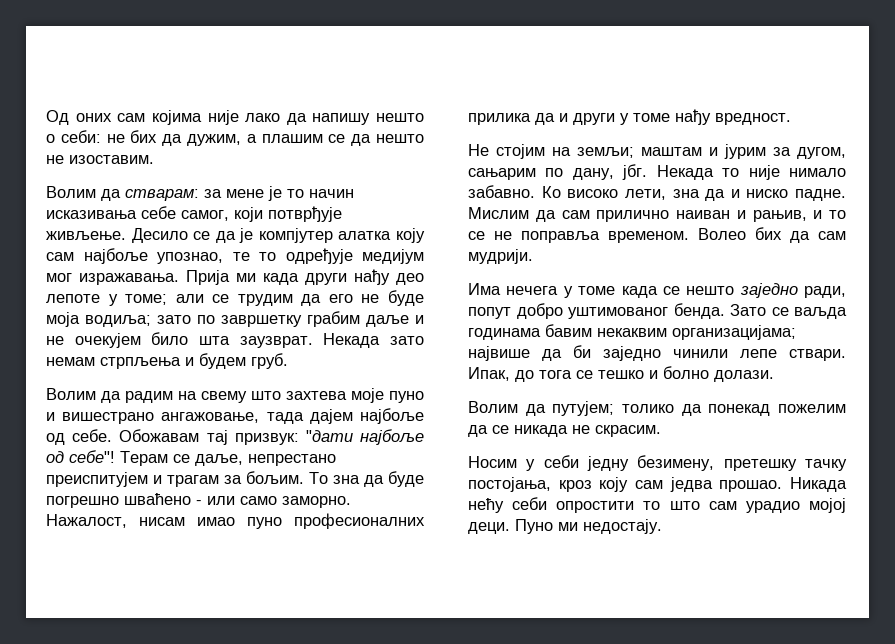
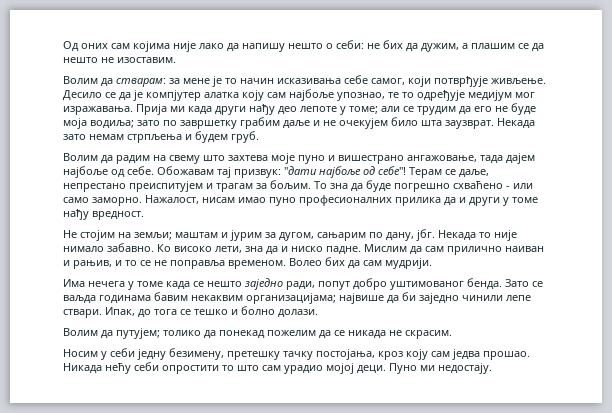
[124,493,191,505] шваћено -> [453,181,503,189] схваћено

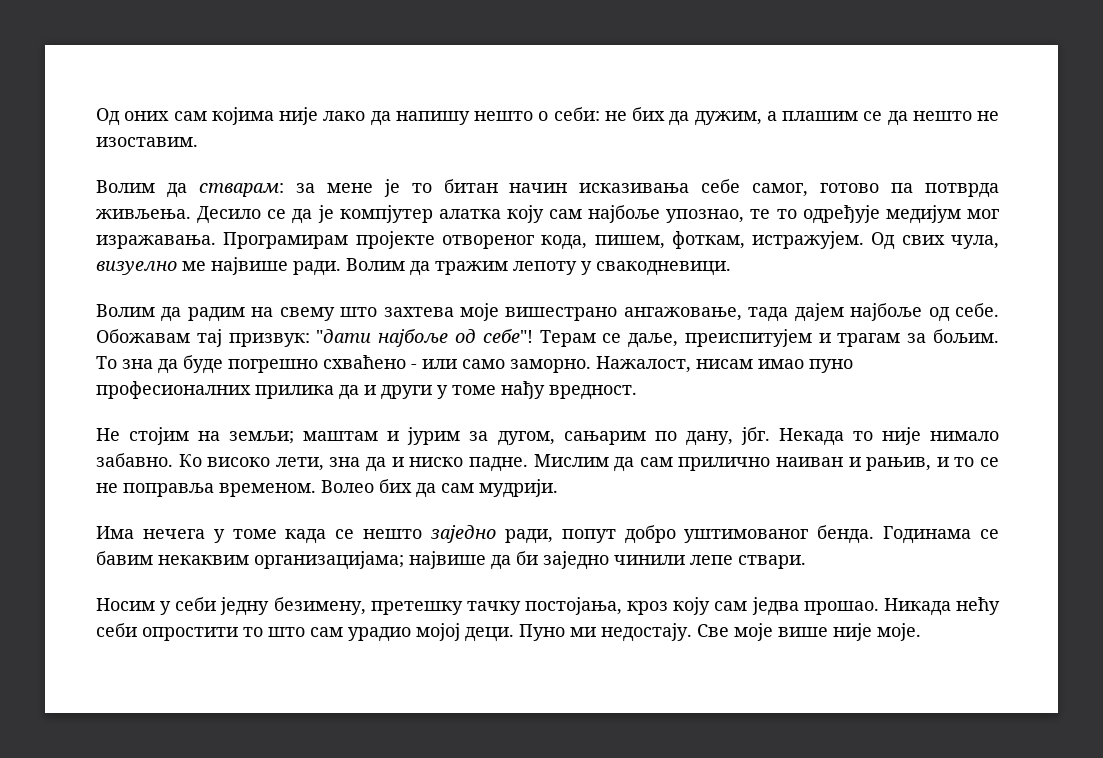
(237, 81) none -> [443,179,498,193] битан
[408,76,546,87] који потврђује живљење. -> [820,183,1000,198] [96,209,191,219] готово па потврда живљења.
[136,103,536,115] [63,117,535,129] [63,131,259,143] Прија ми када други нађу део лепоте у томе; али се трудим да его не буде моја водиља; зато по завршетку грабим даље и не очекујем било шта заузврат. Некада зато немам стрпљења и будем груб. -> [223,231,999,250] [96,257,731,276] Програмирам пројекте отвореног кода, пишем, фоткам, истражујем. Од свих чула, визуелно ме највише ради. Волим да тражим лепоту у свакодневици.
[298,155,335,164] пуно и -> (499, 312) none
[63,183,126,192] непрестано -> (679, 340) none
[505,279,543,287] [63,295,151,304] Зато се ваљда годинама -> [883,526,1000,544] Годинама се
[105,306,318,318] [63,328,452,339] Ипак, до тога се тешко и болно долази. // Волим да путујем; толико да понекад пожелим да се никада не скрасим. -> (806, 562) none
(492, 368) none -> [697,623,921,641] Све моје више није моје.

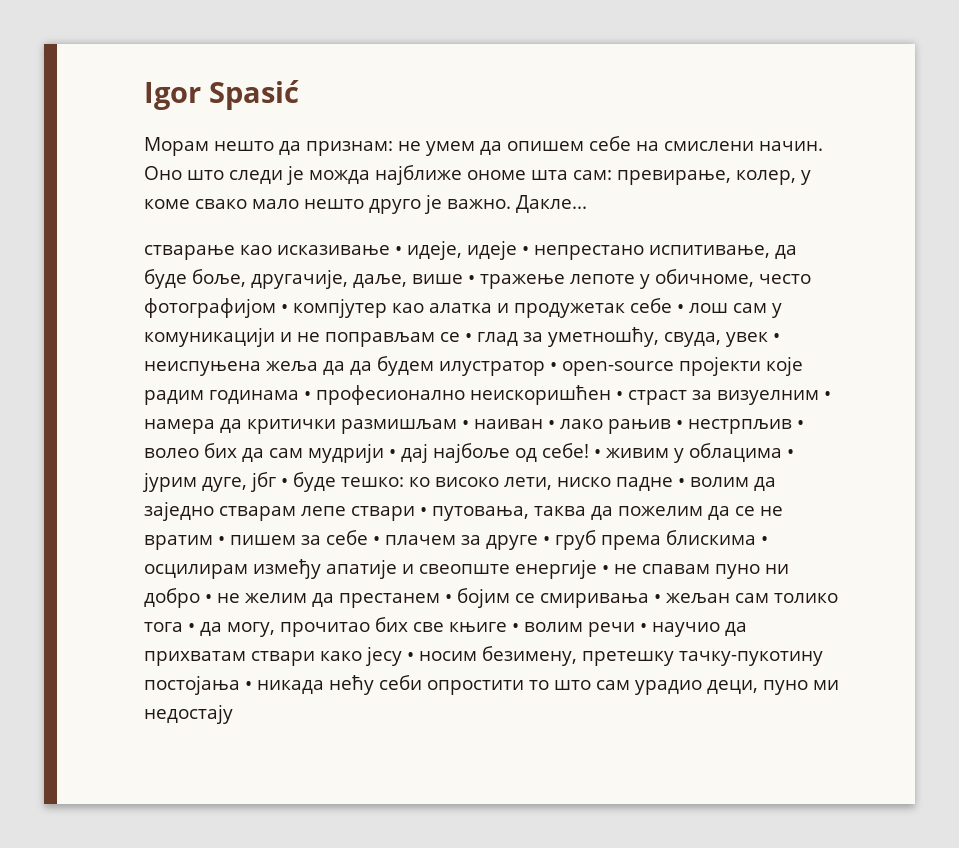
[96,107,999,126] [96,137,198,147] [96,179,1000,198] [96,205,999,224] [96,231,999,250] [96,257,731,276] [96,303,1000,322] [96,329,1000,348] [96,355,853,374] [96,381,637,400] [96,427,999,446] [96,453,999,472] [96,479,558,498] [96,525,1000,544] [96,551,806,570] [96,597,951,616] Од оних сам којима није лако да напишу нешто о себи: не бих да дужим, а плашим се да нешто не изоставим. // Волим да стварам: за мене је то битан начин исказивања себе самог, готово па потврда живљења. Десило се да је компјутер алатка коју сам најбоље упознао, те то одређује медијум мог изражавања. Програмирам пројекте отвореног кода, пишем, фоткам, истражујем. Од свих чула, визуелно ме највише ради. Волим да тражим лепоту у свакодневици. // Волим да радим на свему што захтева моје вишестрано ангажовање, тада дајем најбоље од себе. Обожавам тај призвук: "дати најбоље од себе"! Терам се даље, преиспитујем и трагам за бољим. То зна да буде погрешно схваћено - или само заморно. Нажалост, нисам имао пуно професионалних прилика да и други у томе нађу вредност. // Не стојим на земљи; маштам и јурим за дугом, сањарим по дану, јбг. Некада то није нимало забавно. Ко високо лети, зна да и ниско падне. Мислим да сам прилично наиван и рањив, и то се не поправља временом. Волео бих да сам мудрији. // Има нечега у томе када се нешто заједно ради, попут добро уштимованог бенда. Годинама се бавим некаквим организацијама; највише да би заједно чинили лепе ствари. // Носим у себи једну безимену, претешку тачку постојања, кроз коју сам једва прошао. Никада -> [144,80,299,110] [144,136,823,156] [144,165,811,185] [144,194,587,214] [144,240,797,260] [144,269,811,289] [144,298,782,318] [144,327,780,347] [144,356,803,376] [144,385,831,405] [144,419,804,434] [144,443,794,463] [142,472,776,492] [144,501,783,521] [144,530,768,550] [144,559,789,579] [144,588,838,608] [144,617,747,637] [144,646,823,666] [144,675,324,695] Igor Spasić // Морам нешто да признам: не умем да опишем себе на смислени начин. Оно што следи је можда најближе ономе шта сам: превирање, колер, у коме свако мало нешто друго је важно. Дакле... // стварање као исказивање • идеје, идеје • непрестано испитивање, да буде боље, другачије, даље, више • тражење лепоте у обичноме, често фотографијом • компјутер као алатка и продужетак себе • лош сам у комуникацији и не поправљам се • глад за уметношћу, свуда, увек • неиспуњена жеља да да будем илустратор • open-source пројекти које радим годинама • професионално неискоришћен • страст за визуелним • намера да критички размишљам • наиван • лако рањив • нестрпљив • волео бих да сам мудрији • дај најбоље од себе! • живим у облацима • јурим дуге, јбг • буде тешко: ко високо лети, ниско падне • волим да заједно стварам лепе ствари • путовања, таква да пожелим да се не вратим • пишем за себе • плачем за друге • груб према блискима • осцилирам између апатије и свеопште енергије • не спавам пуно ни добро • не желим да престанем • бојим се смиривања • жељан сам толико тога • да могу, прочитао бих све књиге • волим речи • научио да прихватам ствари како јесу • носим безимену, претешку тачку-пукотину постојања • никада
[416,623,921,642] мојој деци. Пуно ми недостају. Све моје више није моје. -> [707,680,839,695] [144,704,233,724] деци, пуно ми недостају

